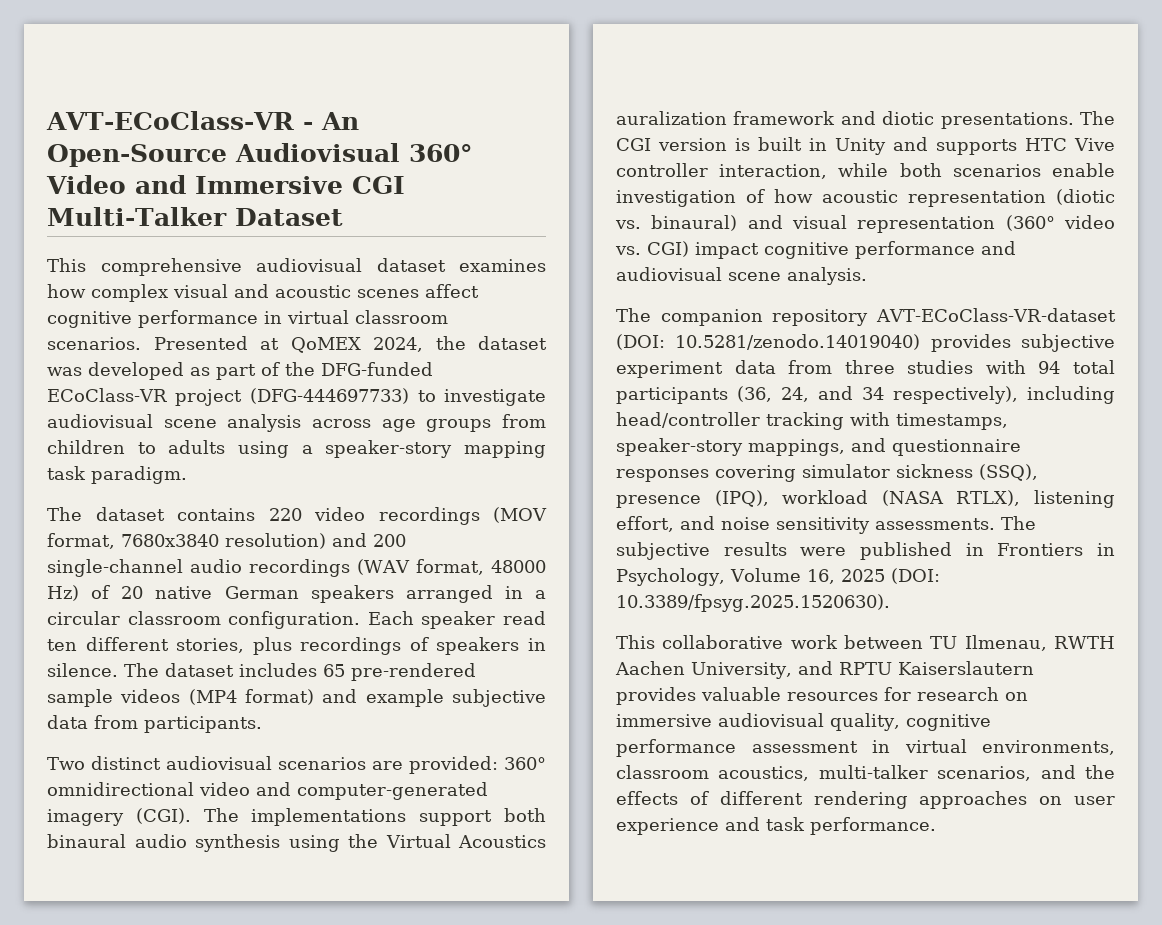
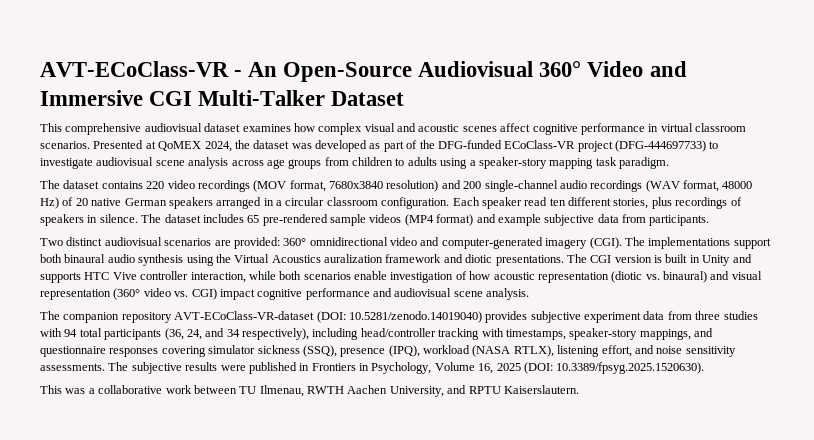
(655, 642) none -> [65,388,95,394] was a
[897,661,1034,675] [616,687,1028,705] [616,713,991,731] [616,739,1115,757] [616,765,1115,781] [616,791,1115,809] [616,817,936,835] Kaiserslautern provides valuable resources for research on immersive audiovisual quality, cognitive performance assessment in virtual environments, classroom acoustics, multi-talker scenarios, and the effects of different rendering approaches on user experience and task performance. -> [503,385,579,394] Kaiserslautern.

